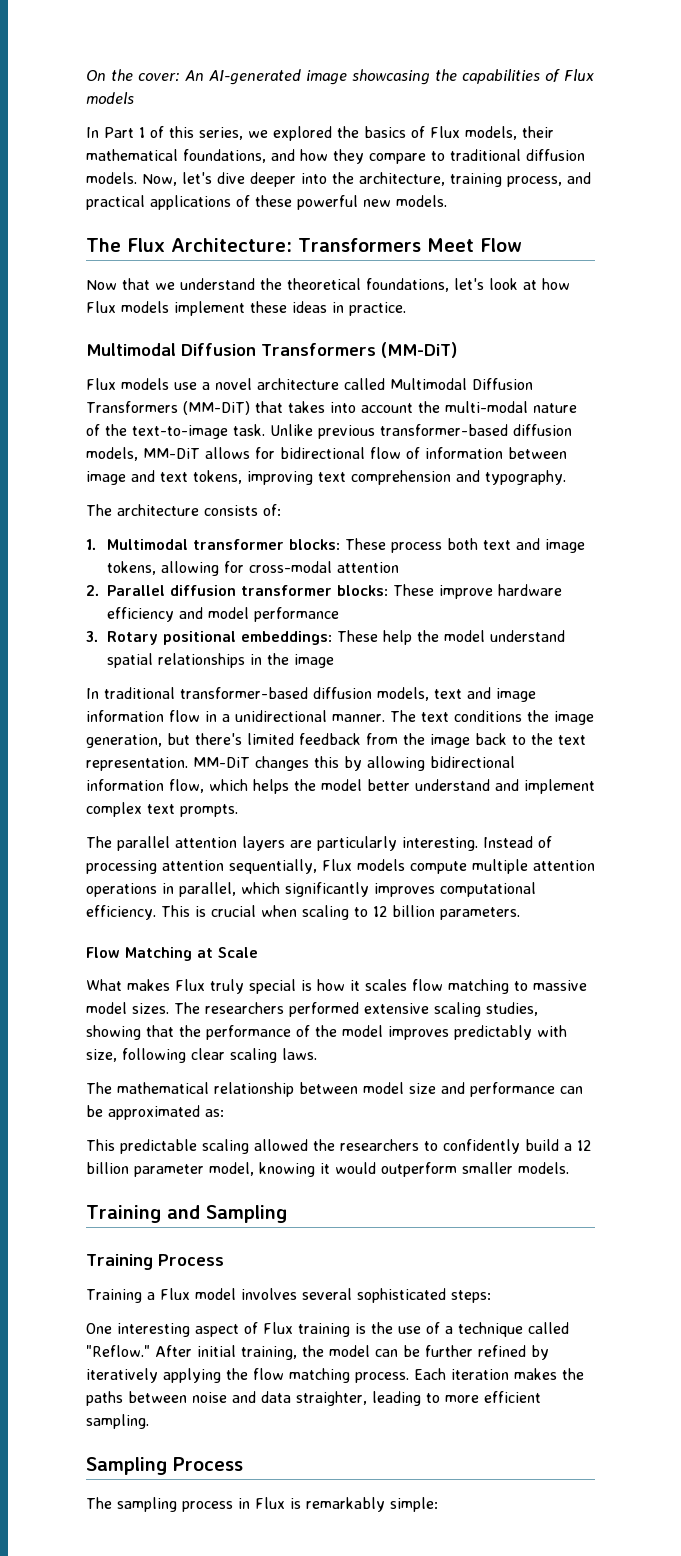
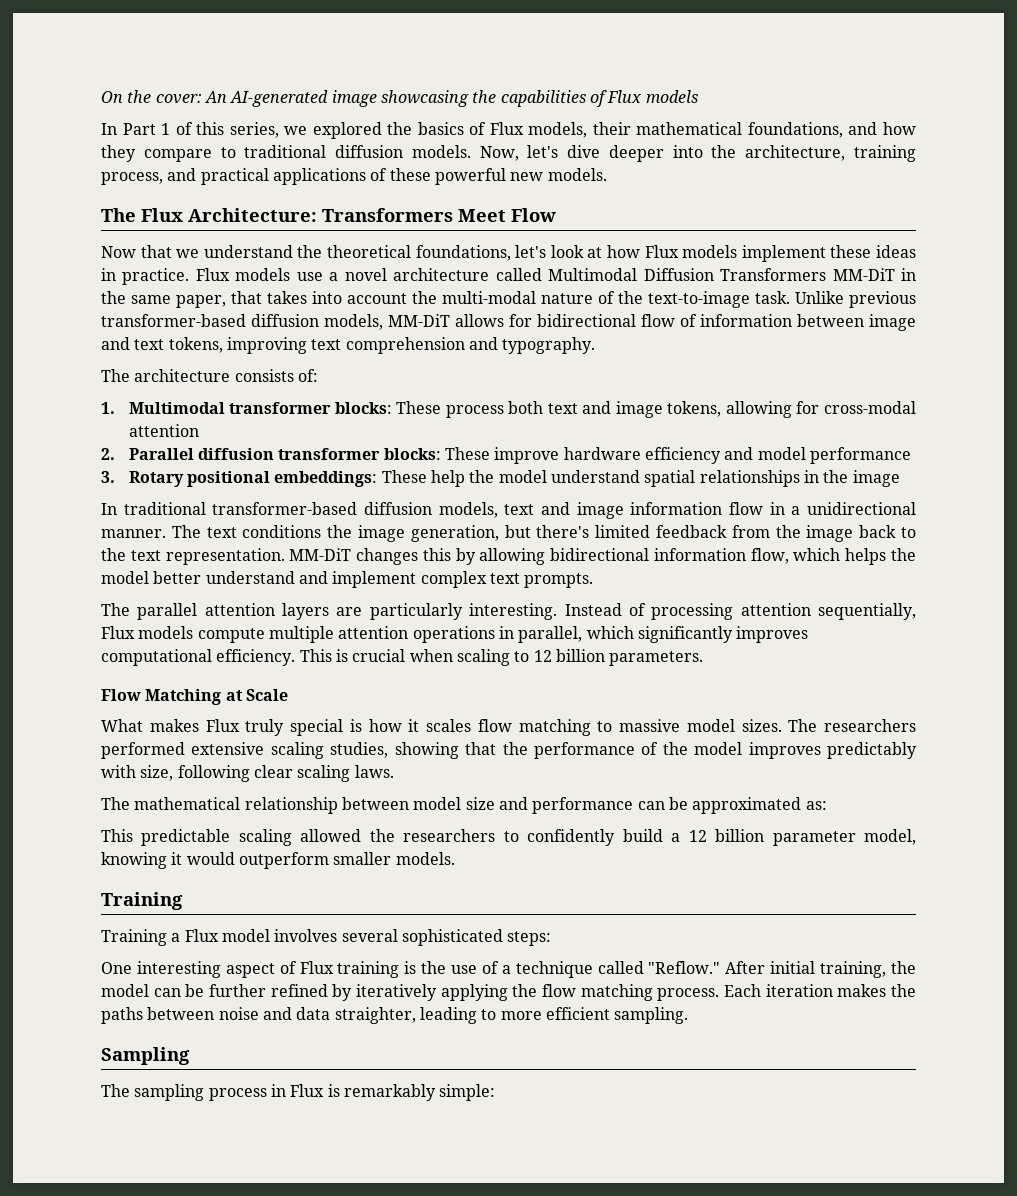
[86,342,457,358] // Multimodal Diffusion Transformers (MM-DiT) // -> (190, 276) none
[182,401,250,415] (MM-DiT) -> [832,268,916,281] [101,291,226,308] MM-DiT in the same paper,
[166,1205,287,1223] [86,1254,224,1270] and Sampling // Training Process -> (183, 901) none
[173,1457,243,1471] Process -> (190, 1056) none

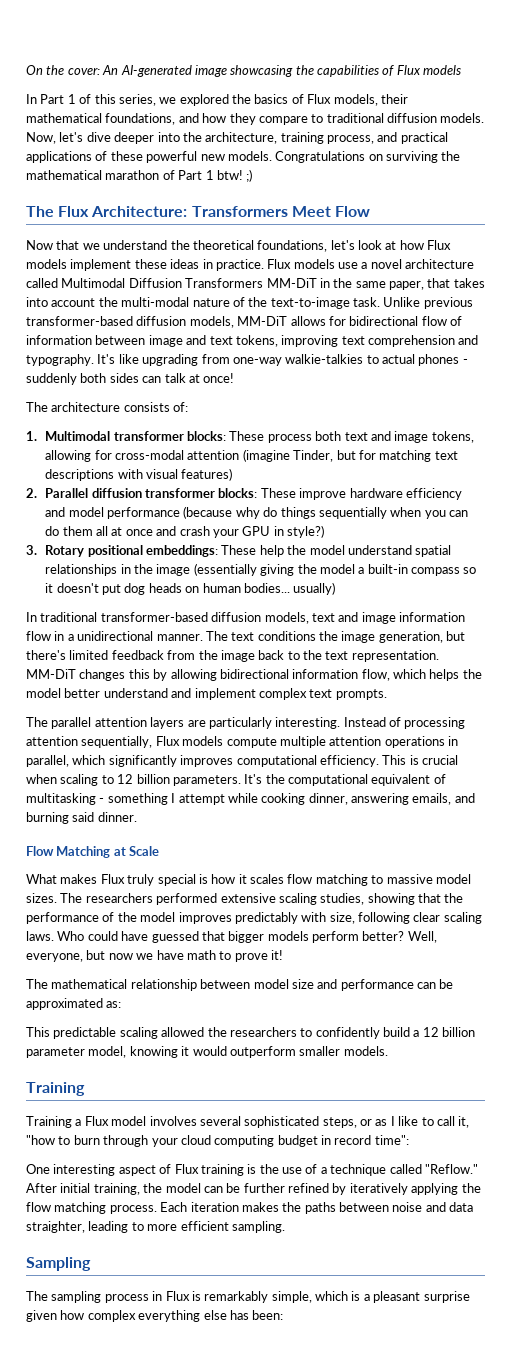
(607, 174) none -> [275,151,461,163] [26,169,253,182] Congratulations on surviving the mathematical marathon of Part 1 btw! ;)
(596, 345) none -> [97,354,468,366] [26,373,235,385] It's like upgrading from one-way walkie-talkies to actual phones - suddenly both sides can talk at once!
(199, 430) none -> [242,449,458,462] [45,468,233,481] (imagine Tinder, but for matching text descriptions with visual features)
(911, 455) none -> [183,506,469,519] [45,525,325,538] (because why do things sequentially when you can do them all at once and crash your GPU in style?)
(900, 478) none -> [193,563,477,576] [45,582,336,595] (essentially giving the model a built-in compass so it doesn't put dog heads on human bodies... usually)
(704, 658) none -> [244,774,446,786] [26,793,475,805] [26,812,137,824] It's the computational equivalent of multitasking - something I attempt while cooking dinner, answering emails, and burning said dinner.
(394, 771) none -> [57,931,437,943] [26,950,283,962] Who could have guessed that bigger models perform better? Well, everyone, but now we have math to prove it!
[507,931,552,946] steps: -> [322,1116,470,1128] [26,1135,409,1147] steps, or as I like to call it, "how to burn through your cloud computing budget in record time":
[439,1084,496,1101] simple: -> [271,1291,470,1303] [26,1310,284,1322] simple, which is a pleasant surprise given how complex everything else has been:

